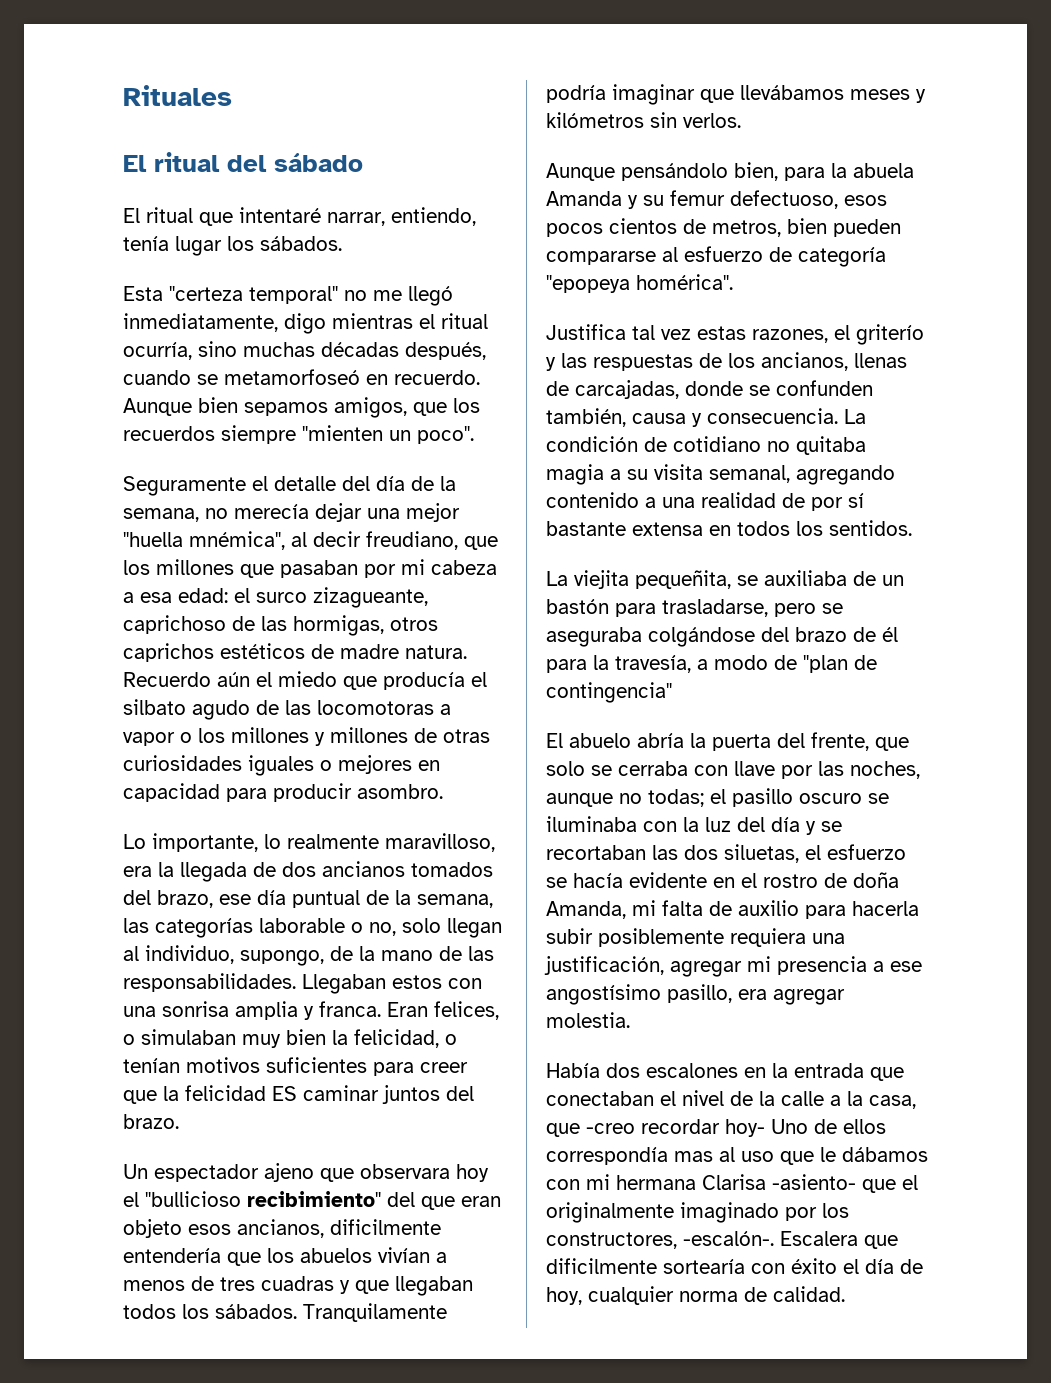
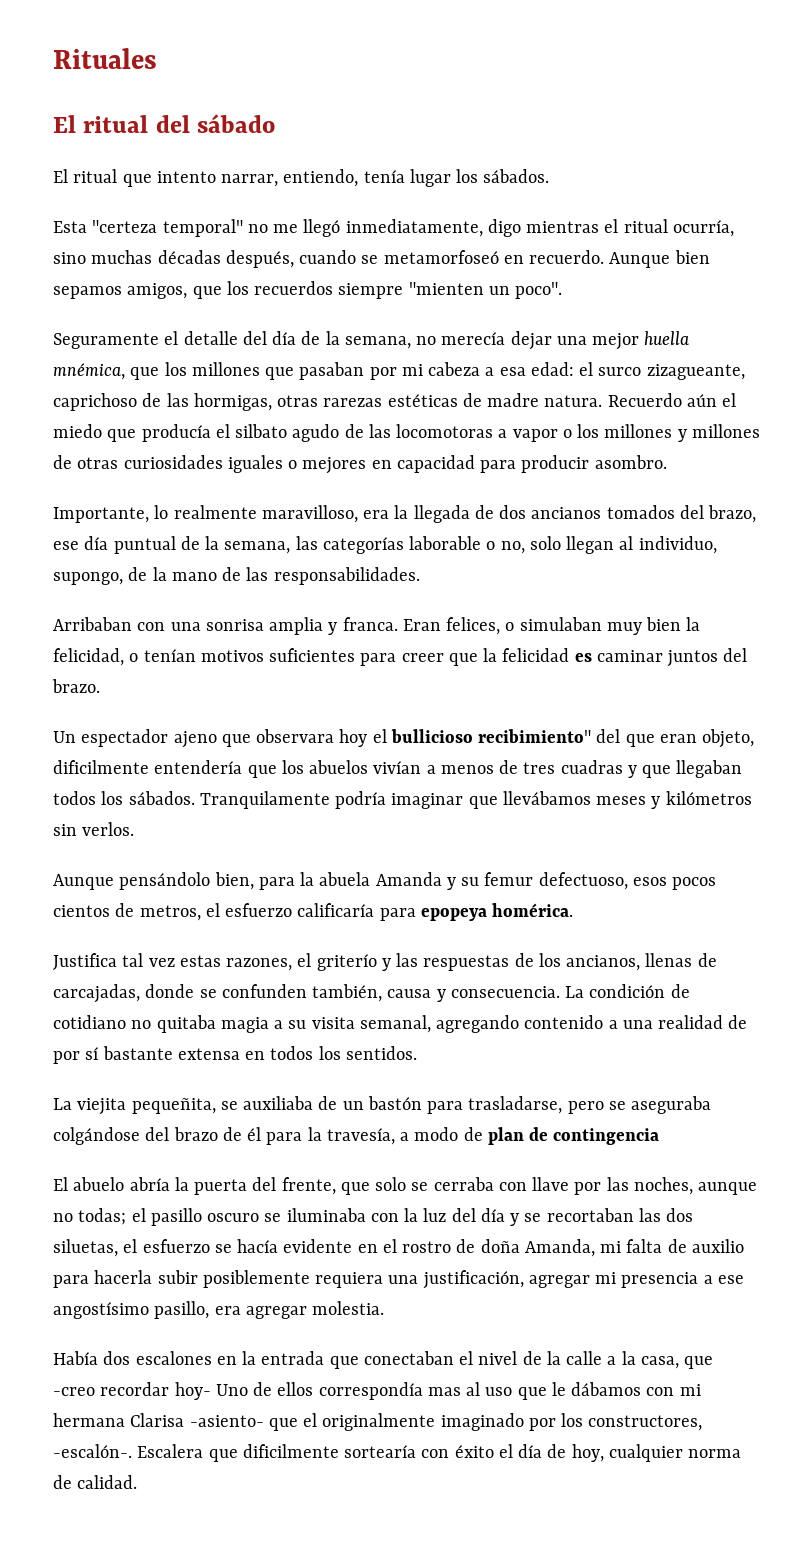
[239,207,321,223] intentaré -> [156,171,216,183] intento
[123,531,458,550] "huella mnémica", al decir freudiano, -> [644,331,690,345] [53,363,125,380] huella mnémica,
[390,617,438,631] [123,643,305,662] otros caprichos estéticos -> [277,394,458,407] otras rarezas estéticas
[123,833,258,852] Lo importante, -> [53,507,149,523] Importante,
[302,974,442,994] Llegaban estos -> [53,617,132,631] // Arribaban
[272,1086,297,1101] ES -> [574,653,592,662] es
[145,1191,241,1207] "bullicioso -> [390,729,473,743] bullicioso
[123,1219,324,1238] objeto esos ancianos, -> [702,729,755,748] objeto,
[787,218,901,237] [546,246,886,267] [546,274,733,293] bien pueden compararse al esfuerzo de categoría "epopeya homérica". -> [205,903,574,921] el esfuerzo calificaría para epopeya homérica.
[803,655,877,673] [546,682,672,703] "plan de contingencia" -> [487,1127,660,1145] plan de contingencia

